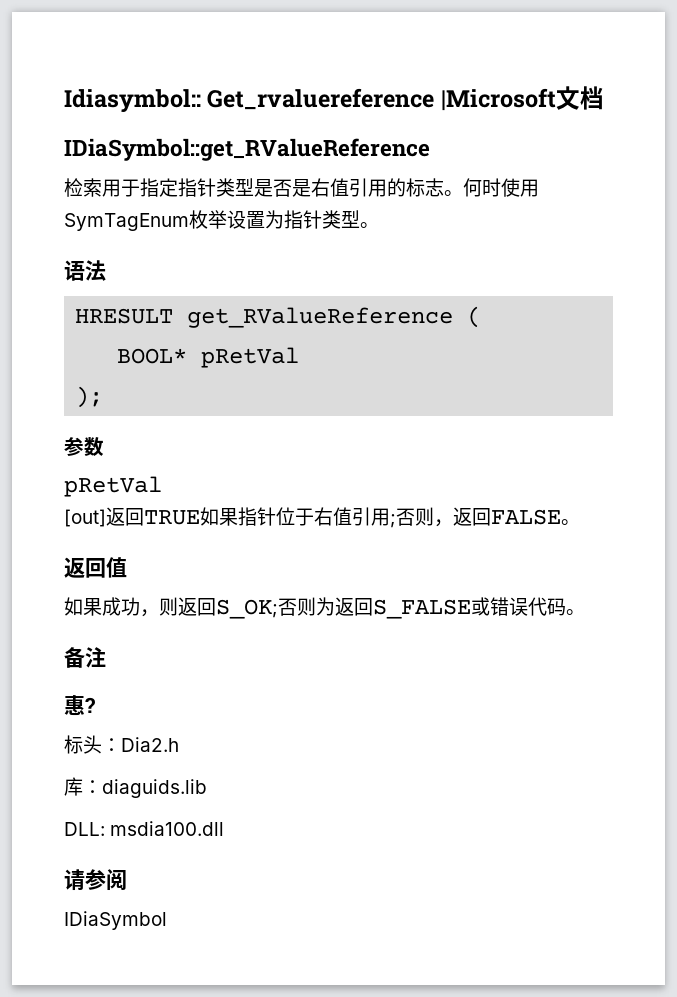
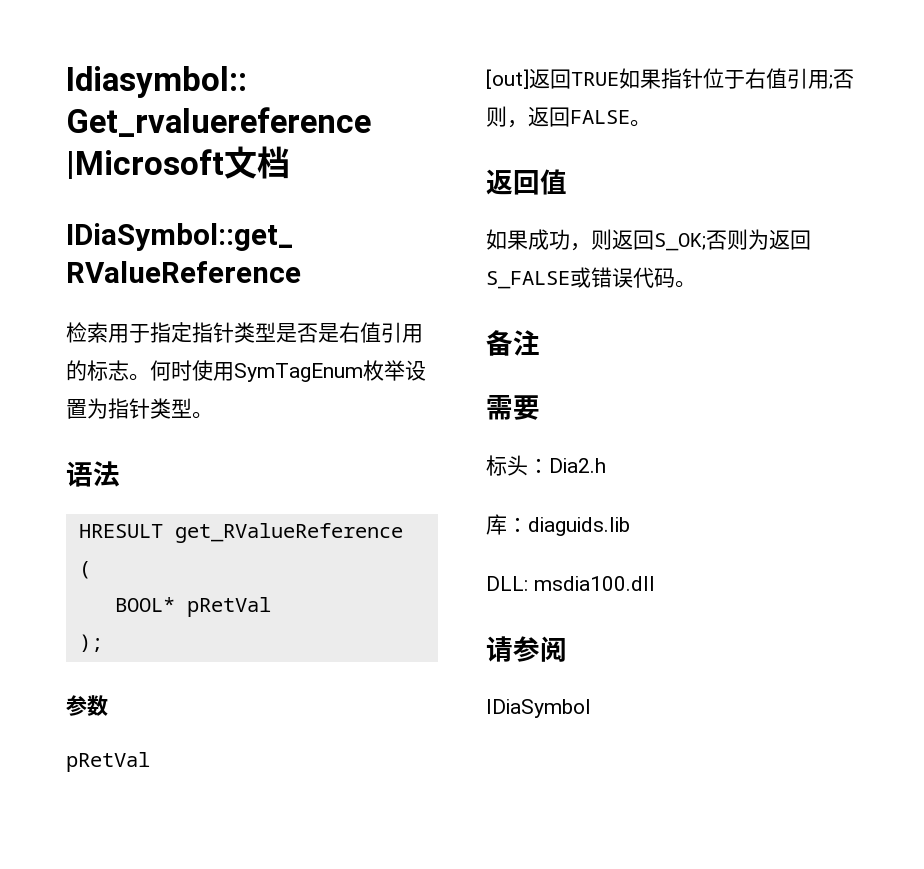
[64,695,96,716] 惠? -> [486,395,540,420] 需要

